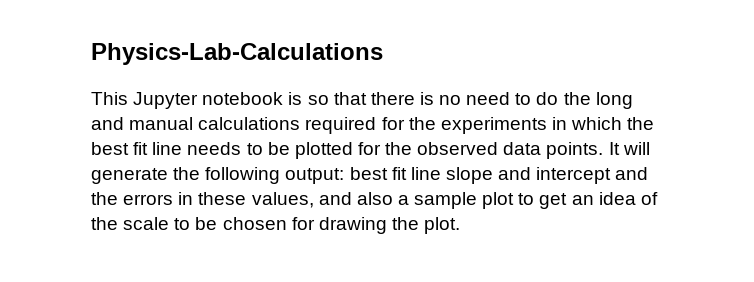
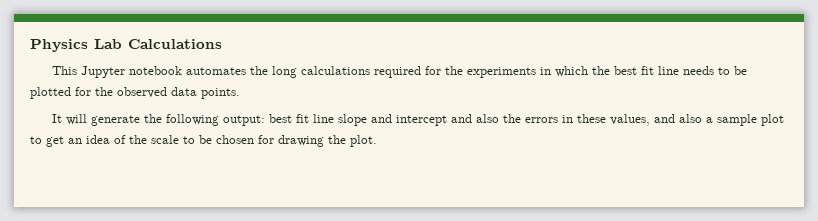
[91,43,383,65] Physics-Lab-Calculations -> [30,39,222,52] Physics Lab Calculations
[288,92,633,109] [91,117,194,130] is so that there is no need to do the long and manual -> [186,66,298,78] automates the long
(604, 150) none -> (240, 93) //
(649, 173) none -> [476,114,500,123] also

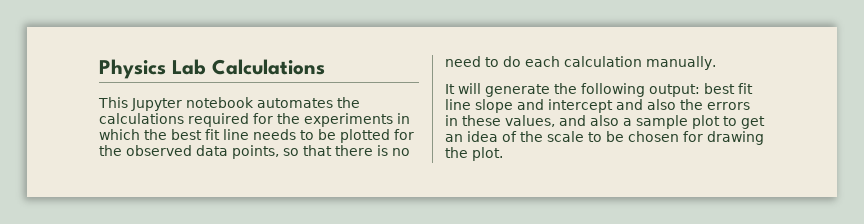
[272,66,298,78] long -> (360, 102) none
[201,88,240,99] points. -> [232,145,410,159] [445,56,716,70] points, so that there is no need to do each calculation manually.

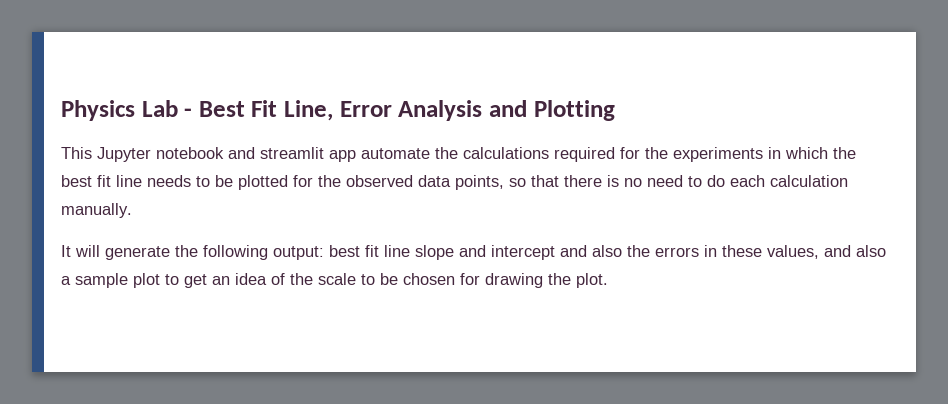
[212,59,325,75] Calculations -> [184,100,615,121] - Best Fit Line, Error Analysis and Plotting
[257,98,333,108] automates -> [228,147,430,162] and streamlit app automate

